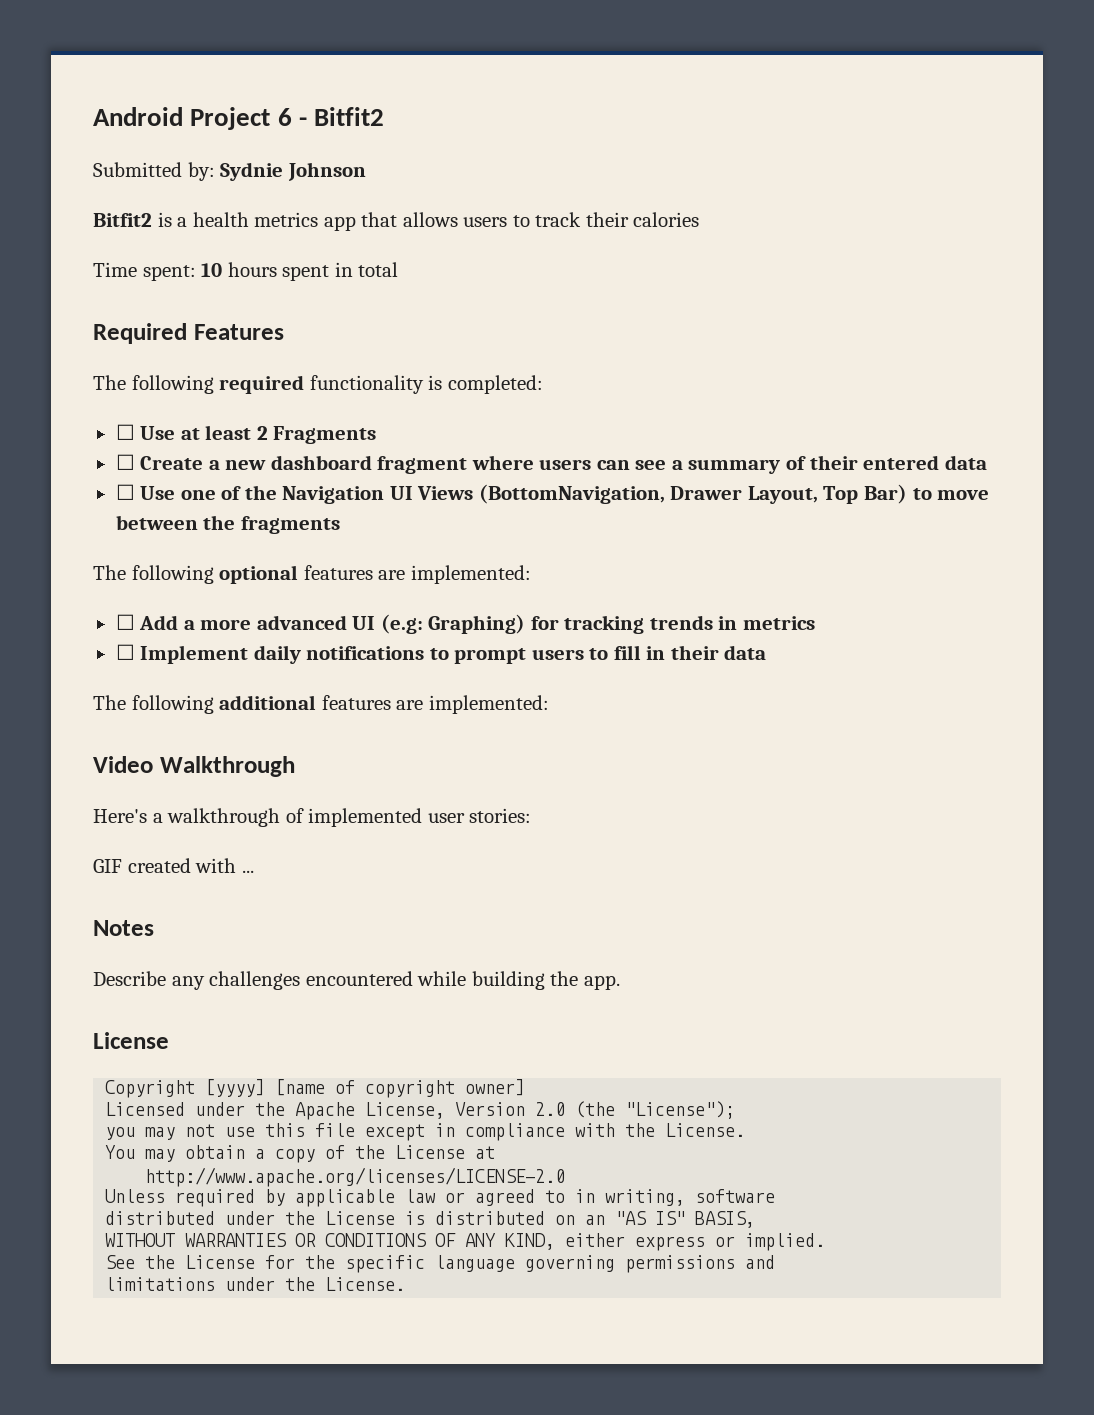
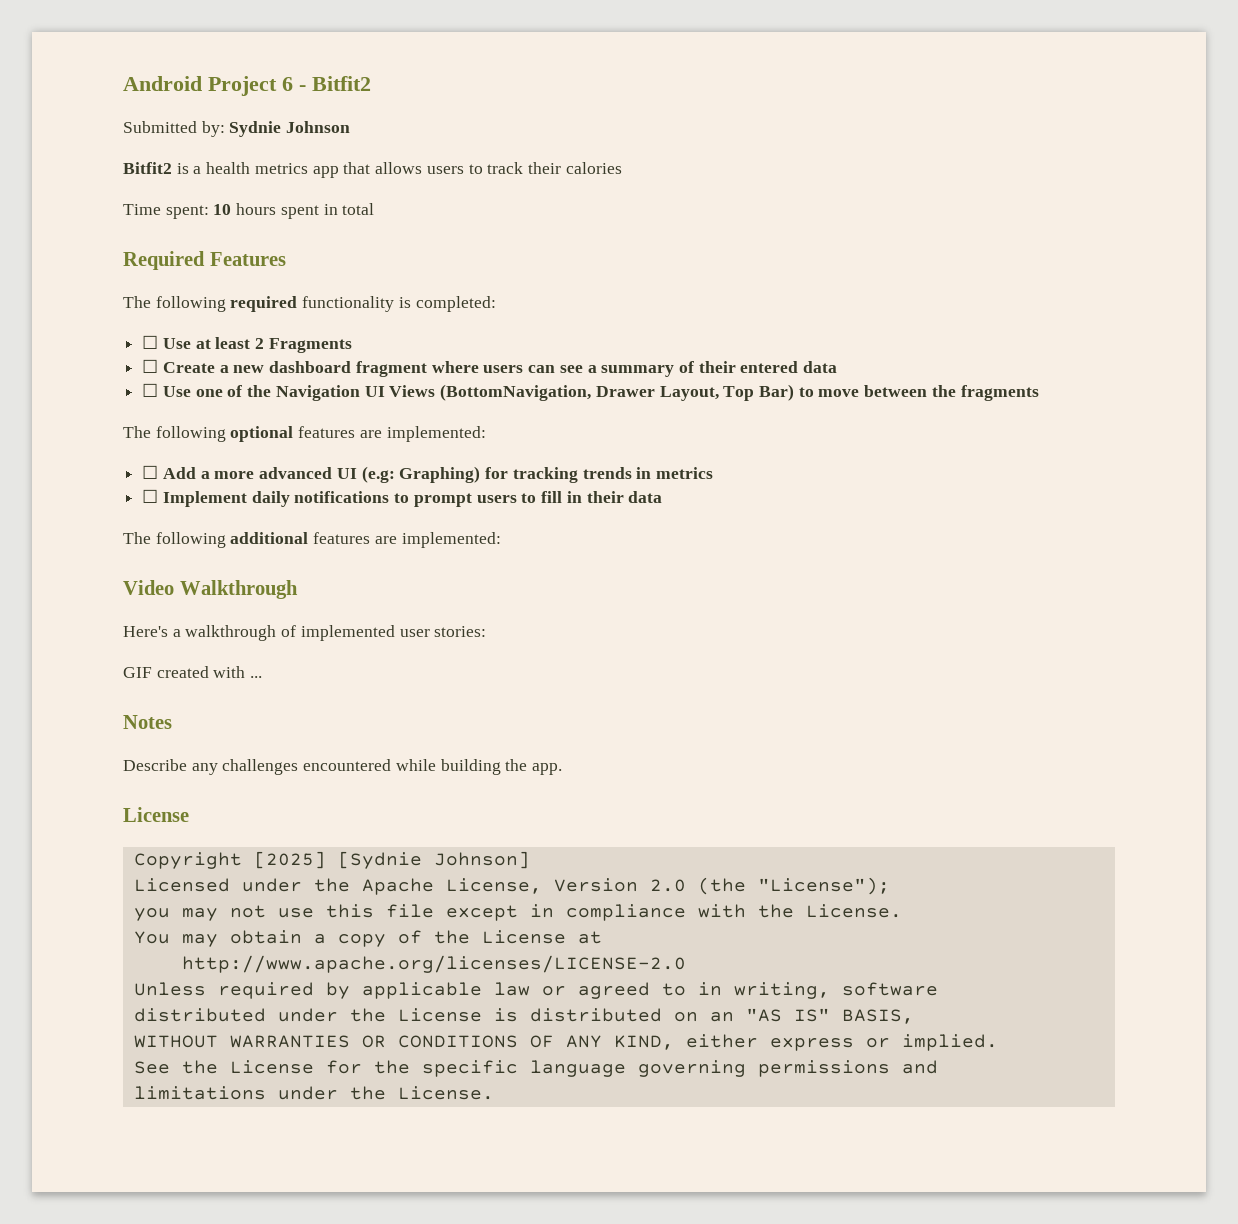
[205,1079,526,1098] [yyyy] [name of copyright owner] -> [253,851,530,869] [2025] [Sydnie Johnson]

